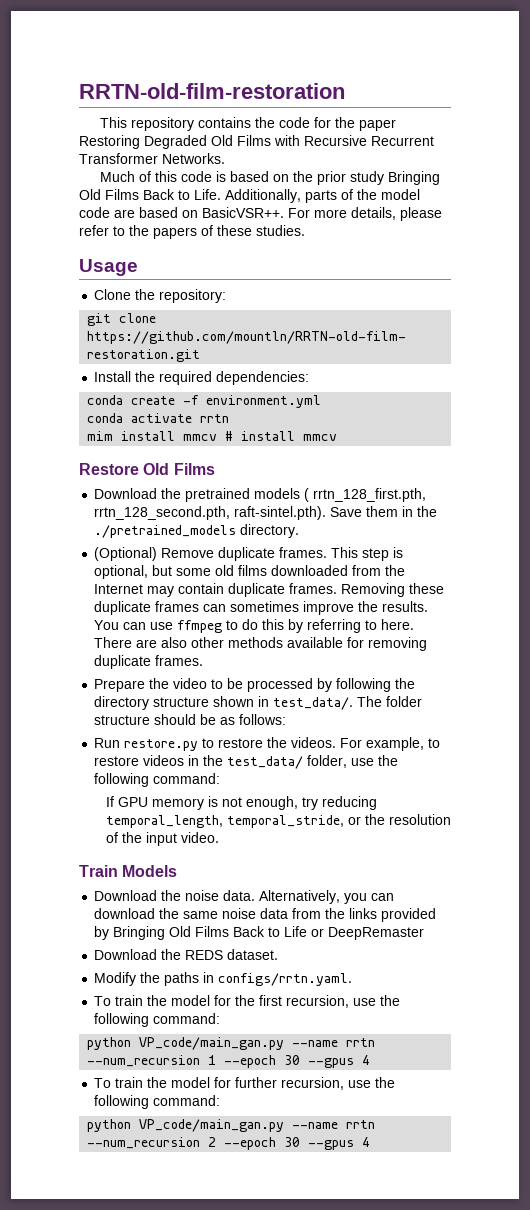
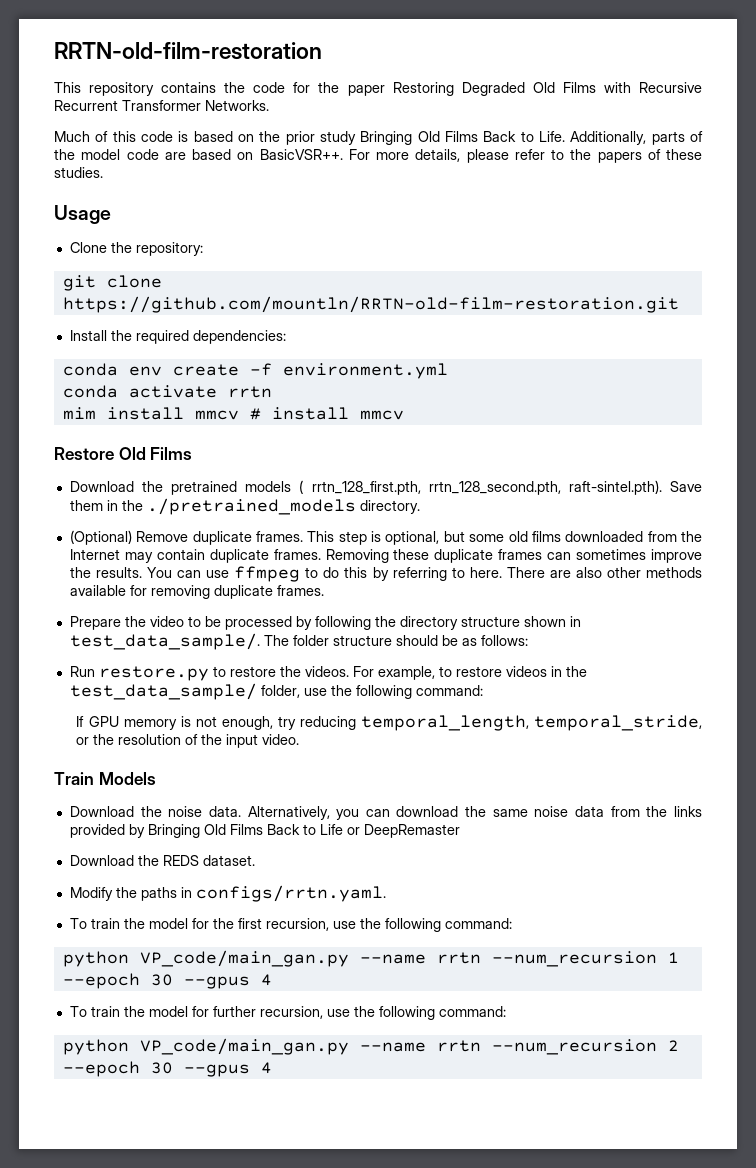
(124, 400) none -> [128,366,162,376] env
[273,697,354,710] test_data/. -> [69,633,260,650] test_data_sample/.
[227,756,304,769] test_data/ -> [69,683,257,700] test_data_sample/

